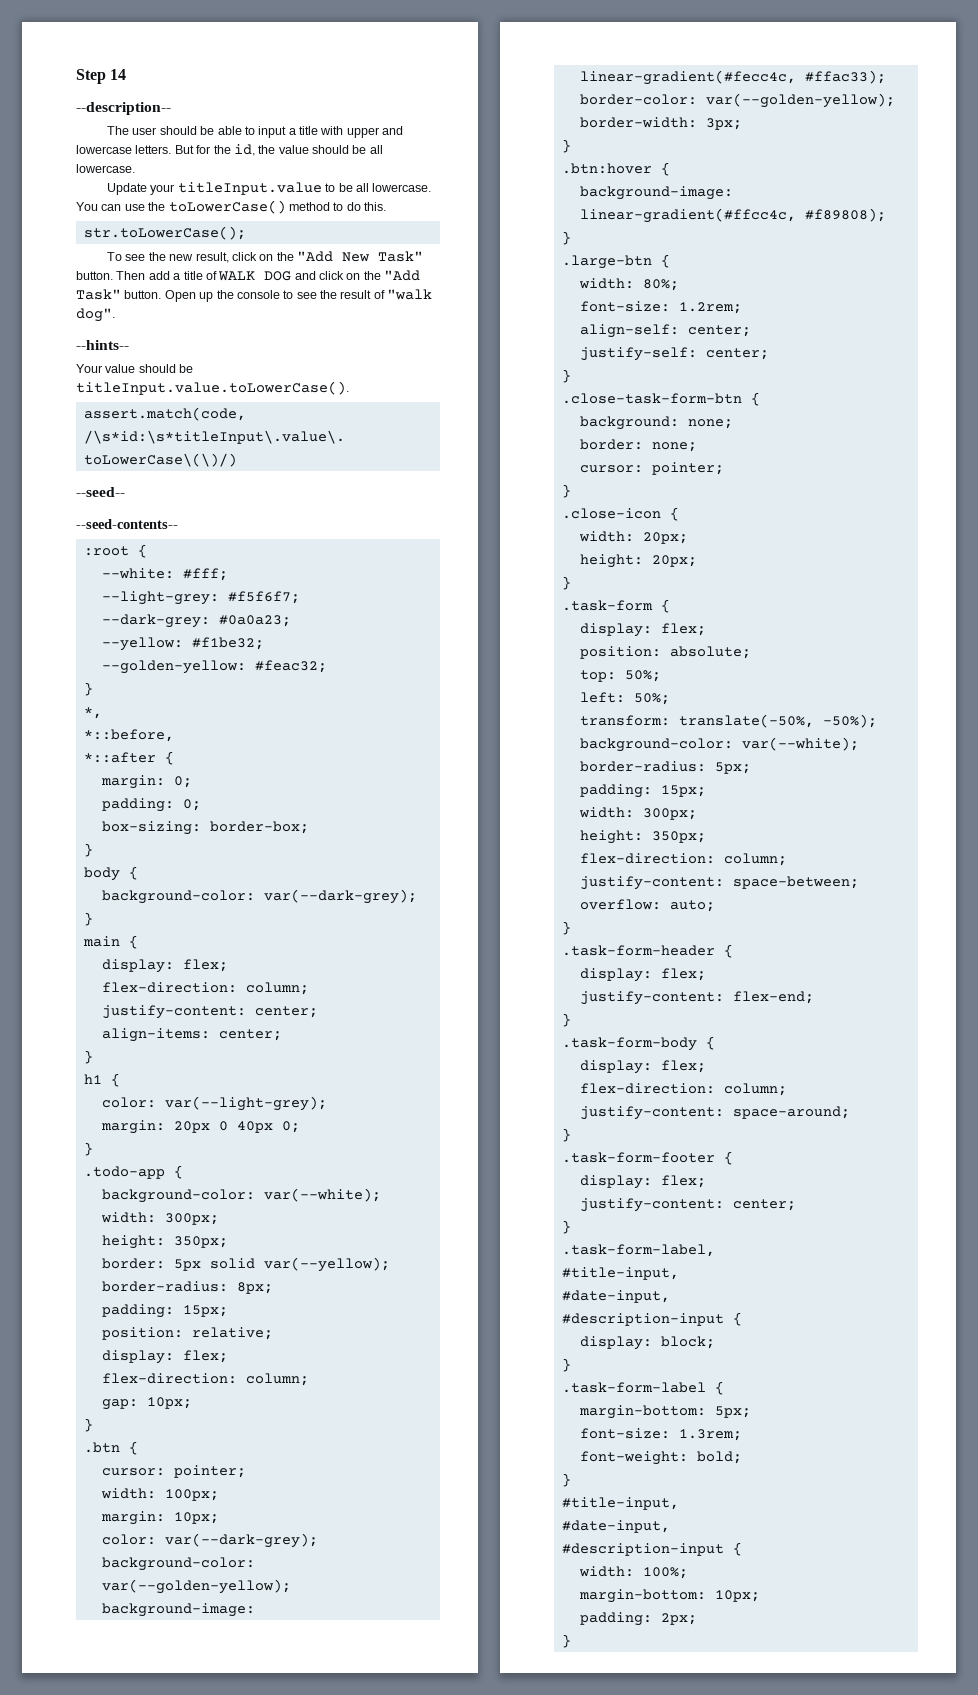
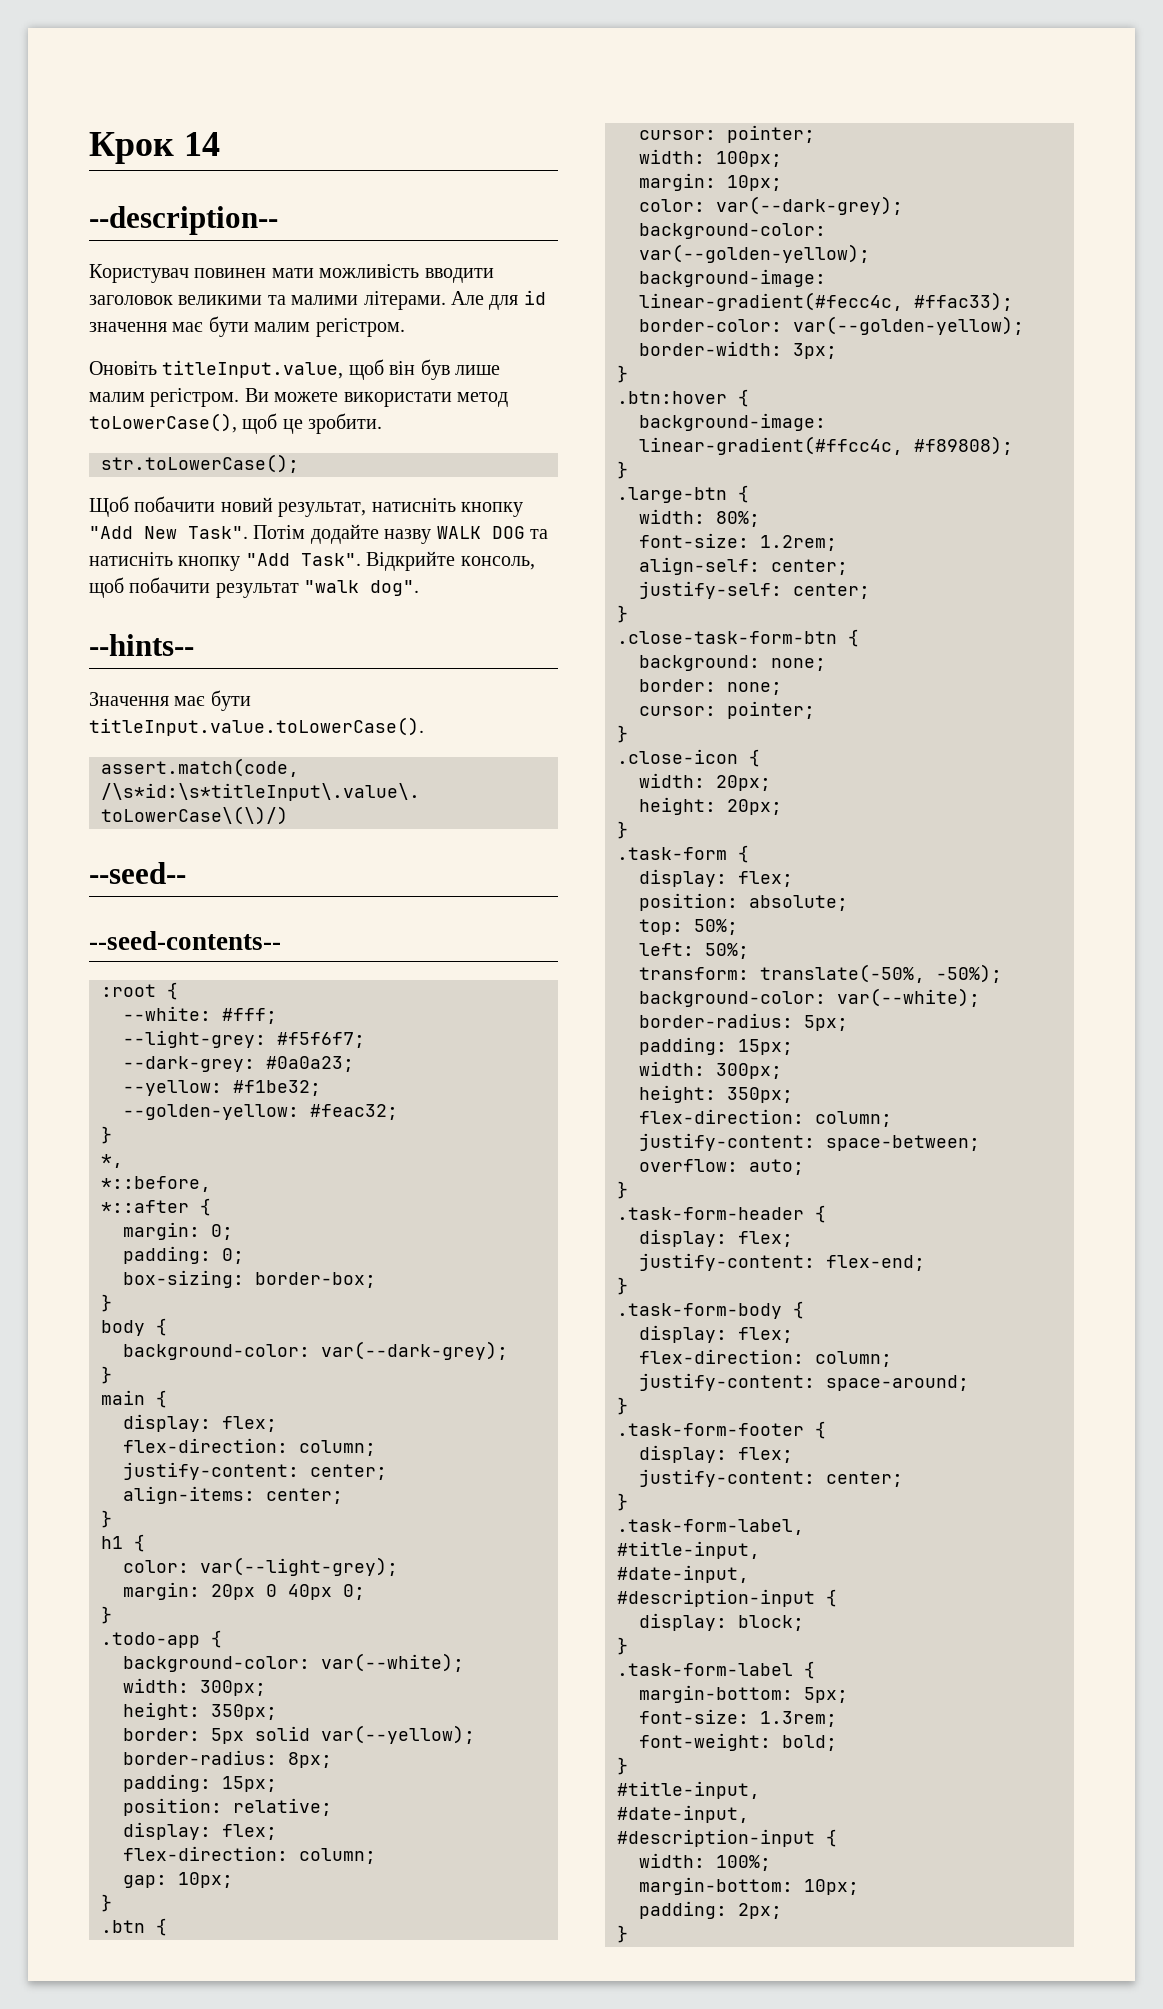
[76,69,106,84] Step -> [89,132,174,164] Крок
[107,126,404,138] [76,144,383,156] [76,164,135,173] [107,182,432,195] [76,200,386,214] [83,226,246,240] [107,251,424,263] [76,270,421,281] [76,289,385,302] The user should be able to input a title with upper and lowercase letters. But for the id, the value should be all lowercase. // Update your titleInput.value to be all lowercase. You can use the toLowerCase() method to do this. // str.toLowerCase(); // To see the new result, click on the "Add New Task" button. Then add a title of WALK DOG and click on the "Add Task" button. Open up the console to see the result of -> [89,264,494,283] [89,290,546,310] [89,316,405,337] [89,359,500,380] [89,388,508,407] [89,413,383,434] [101,454,299,473] [89,496,523,517] [89,524,548,544] [89,551,535,571] [89,577,299,598] Користувач повинен мати можливість вводити заголовок великими та малими літерами. Але для id значення має бути малим регістром. // Оновіть titleInput.value, щоб він був лише малим регістром. Ви можете використати метод toLowerCase(), щоб це зробити. // str.toLowerCase(); // Щоб побачити новий результат, натисніть кнопку "Add New Task". Потім додайте назву WALK DOG та натисніть кнопку "Add Task". Відкрийте консоль, щоб побачити результат
[76,364,194,373] Your value should be -> [89,690,251,711] Значення має бути

